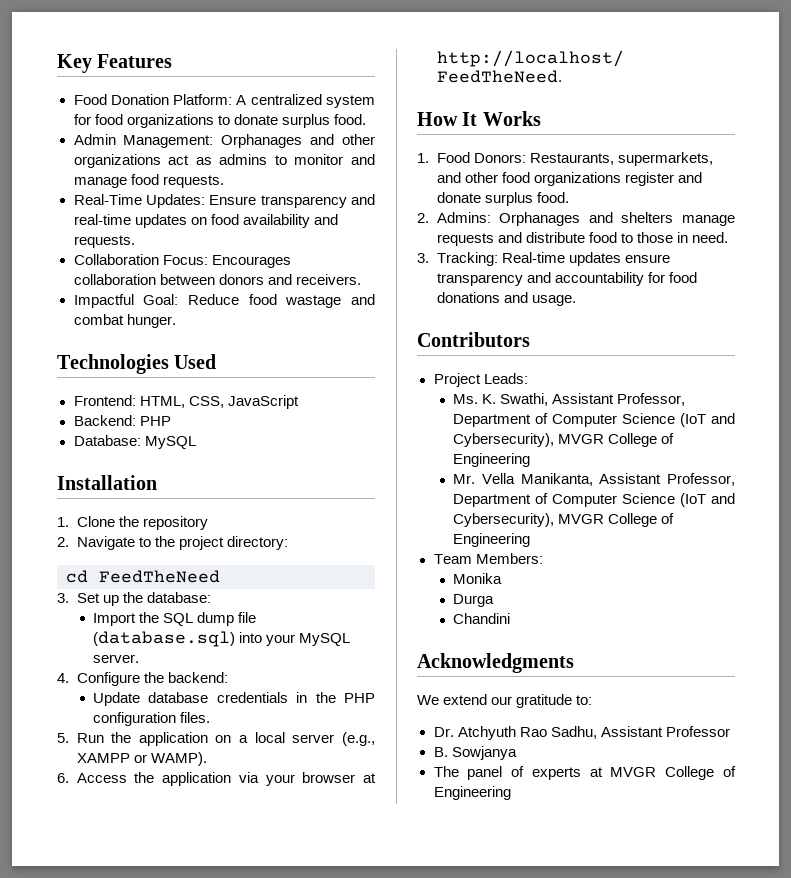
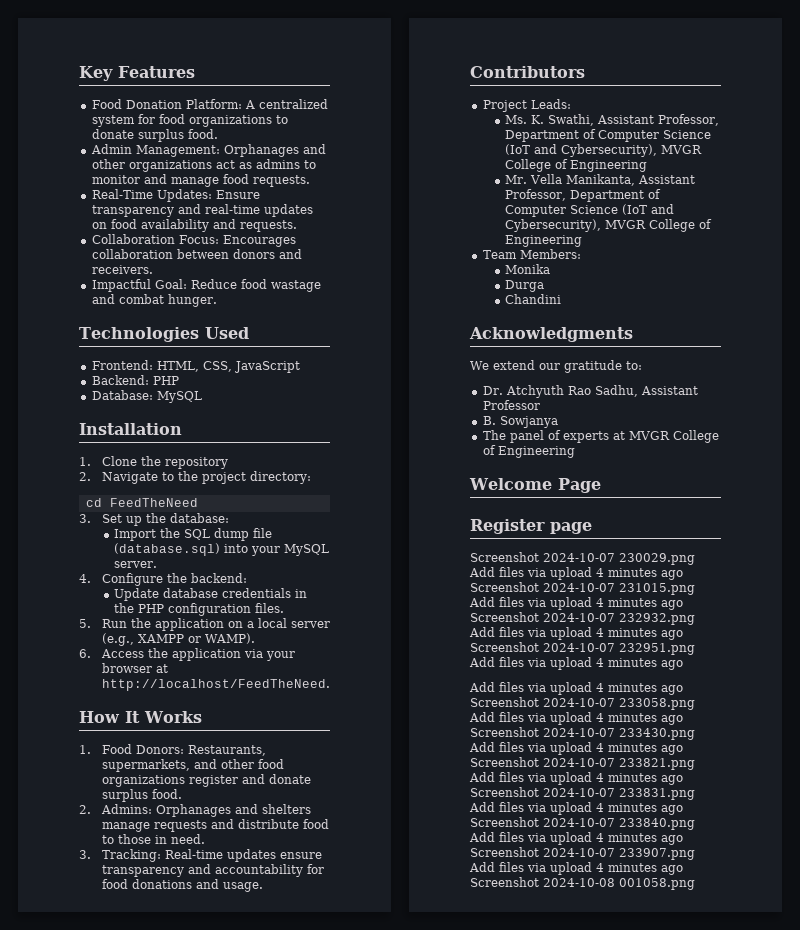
(511, 793) none -> [469,478,601,493] [470,519,592,534] [470,552,695,565] [469,567,683,580] [470,582,695,595] [469,597,683,610] [470,612,695,625] [469,627,683,640] [470,642,695,655] [469,657,683,670] [469,682,683,695] [470,697,695,710] [469,712,683,725] [470,727,695,740] [469,742,683,755] [470,757,695,770] [469,772,683,785] [470,787,695,800] [469,802,683,815] [470,817,695,830] [469,832,683,845] [470,847,695,860] [469,862,683,875] [470,877,695,890] // Welcome Page // Register page // Screenshot 2024-10-07 230029.png Add files via upload 4 minutes ago Screenshot 2024-10-07 231015.png Add files via upload 4 minutes ago Screenshot 2024-10-07 232932.png Add files via upload 4 minutes ago Screenshot 2024-10-07 232951.png Add files via upload 4 minutes ago // Add files via upload 4 minutes ago Screenshot 2024-10-07 233058.png Add files via upload 4 minutes ago Screenshot 2024-10-07 233430.png Add files via upload 4 minutes ago Screenshot 2024-10-07 233821.png Add files via upload 4 minutes ago Screenshot 2024-10-07 233831.png Add files via upload 4 minutes ago Screenshot 2024-10-07 233840.png Add files via upload 4 minutes ago Screenshot 2024-10-07 233907.png Add files via upload 4 minutes ago Screenshot 2024-10-08 001058.png

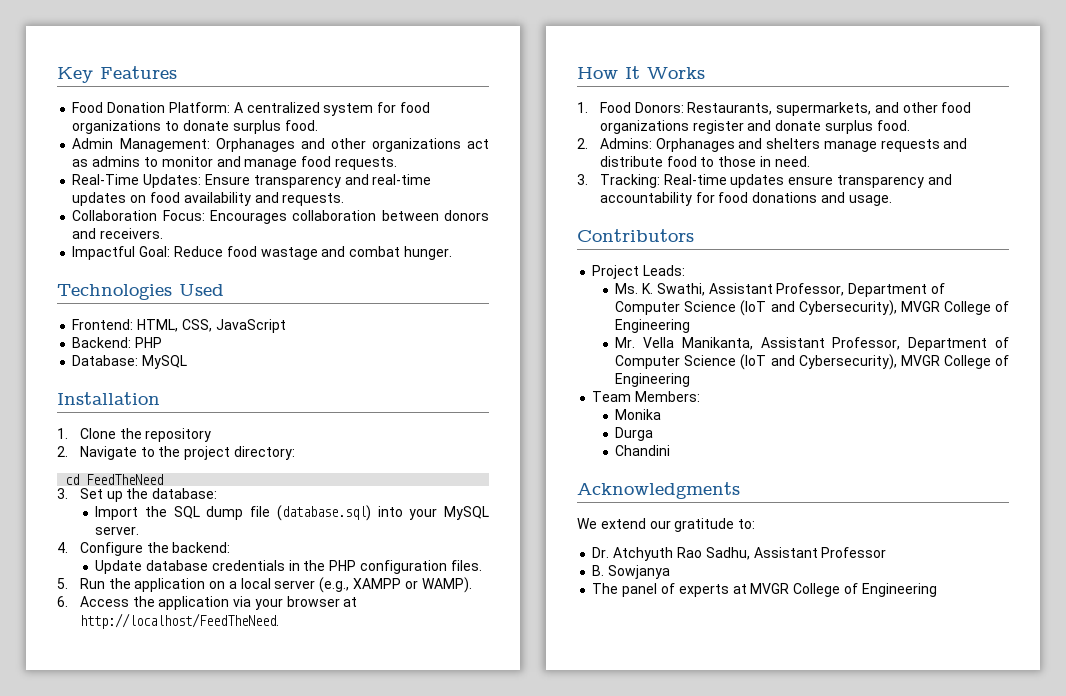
[469,478,601,493] [470,519,592,534] [470,552,695,565] [469,567,683,580] [470,582,695,595] [469,597,683,610] [470,612,695,625] [469,627,683,640] [470,642,695,655] [469,657,683,670] [469,682,683,695] [470,697,695,710] [469,712,683,725] [470,727,695,740] [469,742,683,755] [470,757,695,770] [469,772,683,785] [470,787,695,800] [469,802,683,815] [470,817,695,830] [469,832,683,845] [470,847,695,860] [469,862,683,875] [470,877,695,890] // Welcome Page // Register page // Screenshot 2024-10-07 230029.png Add files via upload 4 minutes ago Screenshot 2024-10-07 231015.png Add files via upload 4 minutes ago Screenshot 2024-10-07 232932.png Add files via upload 4 minutes ago Screenshot 2024-10-07 232951.png Add files via upload 4 minutes ago // Add files via upload 4 minutes ago Screenshot 2024-10-07 233058.png Add files via upload 4 minutes ago Screenshot 2024-10-07 233430.png Add files via upload 4 minutes ago Screenshot 2024-10-07 233821.png Add files via upload 4 minutes ago Screenshot 2024-10-07 233831.png Add files via upload 4 minutes ago Screenshot 2024-10-07 233840.png Add files via upload 4 minutes ago Screenshot 2024-10-07 233907.png Add files via upload 4 minutes ago Screenshot 2024-10-08 001058.png -> (937, 590) none

